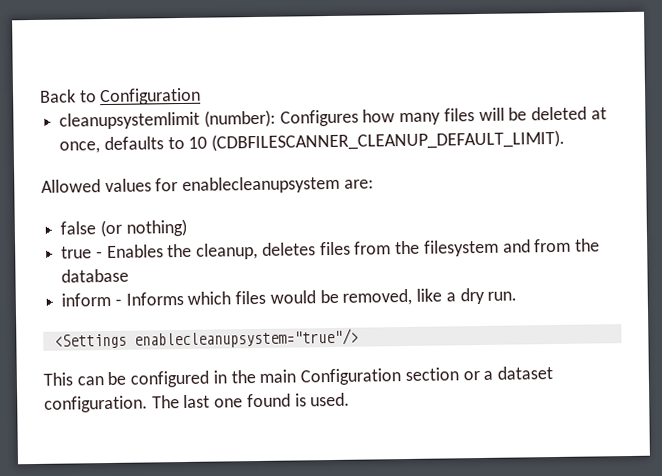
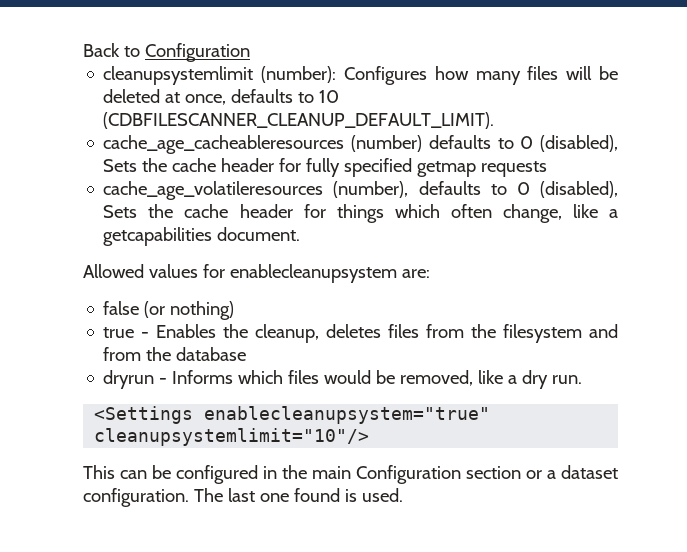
(566, 140) none -> [103,135,619,154] [103,158,548,177] [103,181,618,200] [103,204,618,223] [103,227,301,246] // cache_age_cacheableresources (number) defaults to 0 (disabled), Sets the cache header for fully specified getmap requests // cache_age_volatileresources (number), defaults to 0 (disabled), Sets the cache header for things which often change, like a getcapabilities document.
[61,292,112,307] inform -> [103,370,155,389] dryrun
[133,328,359,349] enablecleanupsystem="true"/> -> [204,406,491,424] [94,428,370,446] enablecleanupsystem="true" cleanupsystemlimit="10"/>

